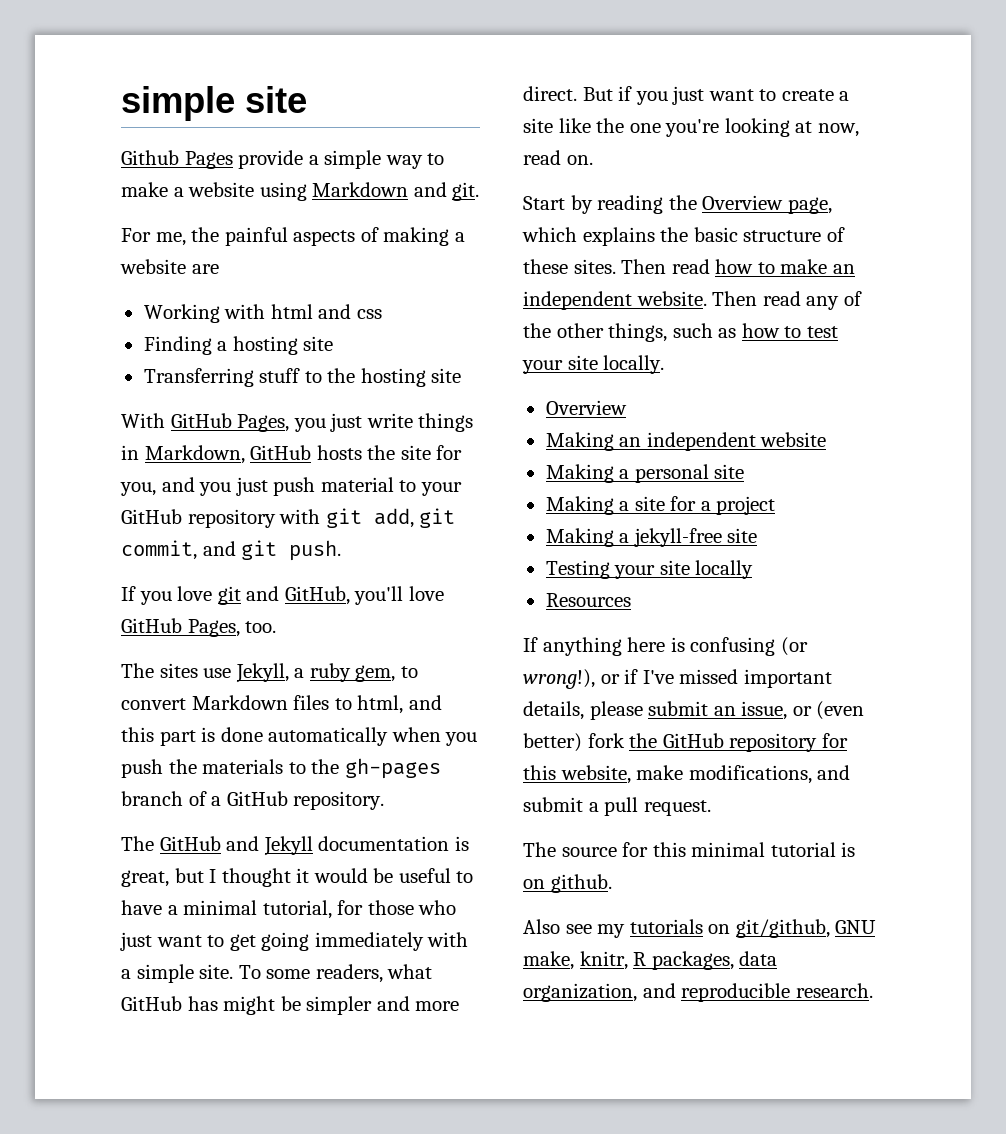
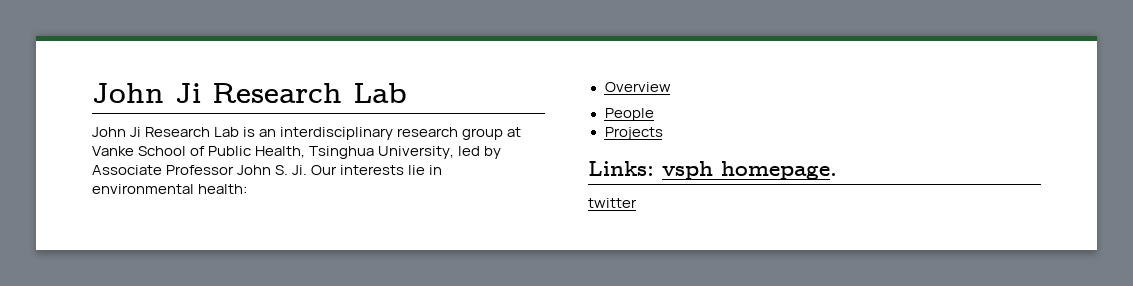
[121,86,307,121] [121,150,445,169] [121,182,480,201] [121,227,465,246] [120,259,219,274] [143,304,382,323] [143,336,334,355] [143,368,462,387] [121,413,474,432] [121,445,463,464] [120,477,462,496] [121,508,456,528] [121,540,342,561] [121,586,444,605] [121,618,277,637] [121,663,418,683] [121,695,442,714] [121,727,478,746] [121,758,441,779] [121,791,385,810] [121,836,469,856] [121,868,474,887] [121,900,457,919] [120,932,469,951] [121,964,433,983] [121,996,460,1015] [523,86,850,105] [523,118,859,137] [523,150,593,165] [523,195,832,214] [522,227,845,246] [523,259,855,274] [523,291,862,310] [523,323,838,342] [522,355,665,374] [545,400,627,415] [545,432,827,451] [545,464,745,483] [545,496,776,515] [545,528,758,547] [545,560,754,579] [545,593,631,607] [523,637,808,656] [523,669,832,689] [523,701,865,720] [523,733,848,752] [523,765,851,784] [523,797,711,816] [523,842,856,857] [523,874,612,893] [523,919,877,938] [523,951,778,970] [523,983,873,1002] simple site // Github Pages provide a simple way to make a website using Markdown and git. // For me, the painful aspects of making a website are // Working with html and css // Finding a hosting site // Transferring stuff to the hosting site // With GitHub Pages, you just write things in Markdown, GitHub hosts the site for you, and you just push material to your GitHub repository with git add, git commit, and git push. // If you love git and GitHub, you'll love GitHub Pages, too. // The sites use Jekyll, a ruby gem, to convert Markdown files to html, and this part is done automatically when you push the materials to the gh-pages branch of a GitHub repository. // The GitHub and Jekyll documentation is great, but I thought it would be useful to have a minimal tutorial, for those who just want to get going immediately with a simple site. To some readers, what GitHub has might be simpler and more direct. But if you just want to create a site like the one you're looking at now, read on. // Start by reading the Overview page, which explains the basic structure of these sites. Then read how to make an independent website. Then read any of the other things, such as how to test your site locally. // Overview // Making an independent website // Making a personal site // Making a site for a project // Making a jekyll-free site // Testing your site locally // Resources // If anything here is confusing (or wrong!), or if I've missed important details, please submit an issue, or (even better) fork the GitHub repository for this website, make modifications, and submit a pull request. // The source for this minimal tutorial is on github. // Also see my tutorials on git/github, GNU make, knitr, R packages, data organization, and reproducible research. -> [92,83,407,103] [92,127,522,140] [92,146,502,159] [92,165,443,175] [92,184,248,194] [604,82,671,92] [604,108,654,121] [604,127,663,140] [588,161,837,180] [588,198,637,208] John Ji Research Lab // John Ji Research Lab is an interdisciplinary research group at Vanke School of Public Health, Tsinghua University, led by Associate Professor John S. Ji. Our interests lie in environmental health: // Overview // People // Projects // Links: vsph homepage. // twitter

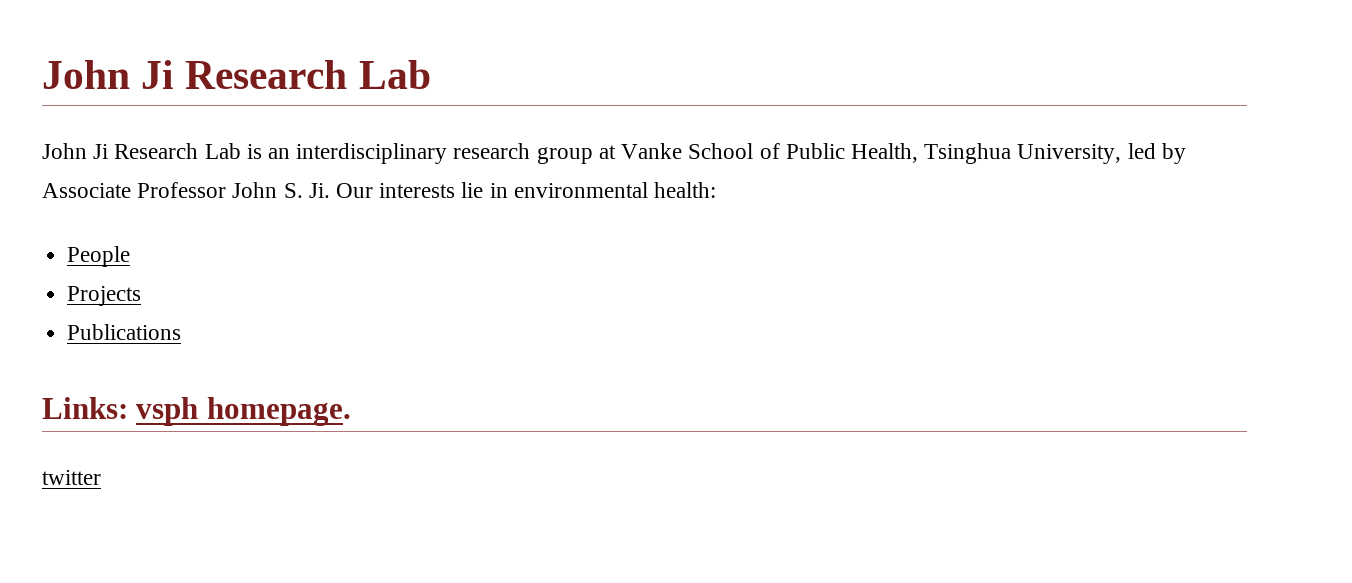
[604,82,671,92] // Overview -> (717, 190) none
(663, 133) none -> [67,324,182,340] // Publications

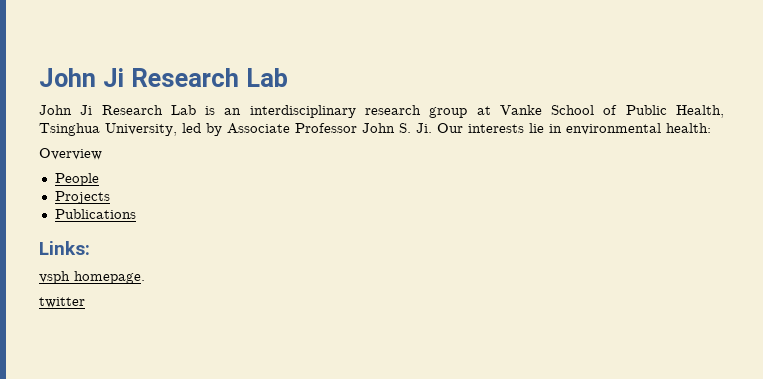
(717, 190) none -> [39,148,102,160] // Overview
(128, 408) none -> (90, 248) //

